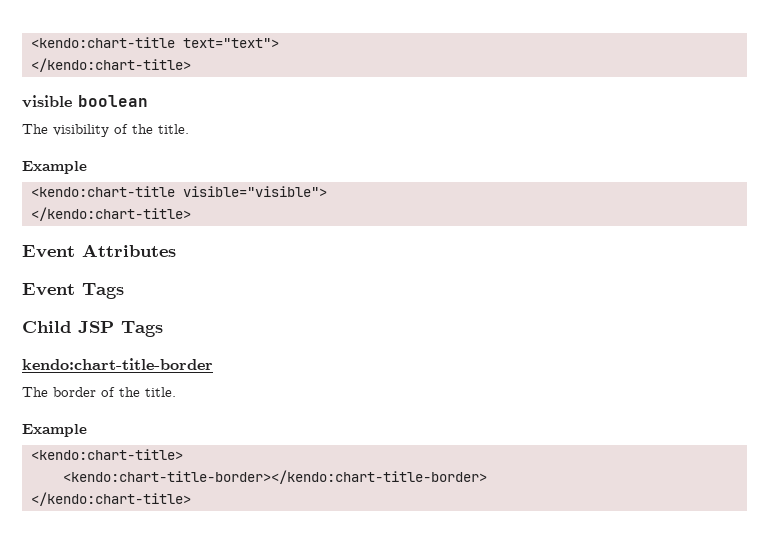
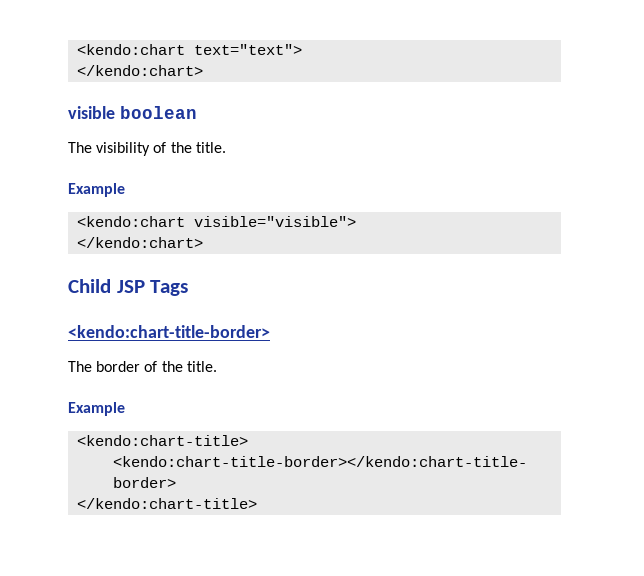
[31,37,175,48] <kendo:chart-title -> [77,44,186,55] <kendo:chart
[31,58,191,72] </kendo:chart-title> -> [77,65,204,76] </kendo:chart>
[31,186,175,197] <kendo:chart-title -> [77,216,186,227] <kendo:chart
[31,207,191,221] [22,244,176,258] [22,283,124,299] </kendo:chart-title> // Event Attributes // Event Tags -> [77,237,204,248] </kendo:chart>
[22,358,213,370] kendo:chart-title-border -> [68,325,270,338] <kendo:chart-title-border>

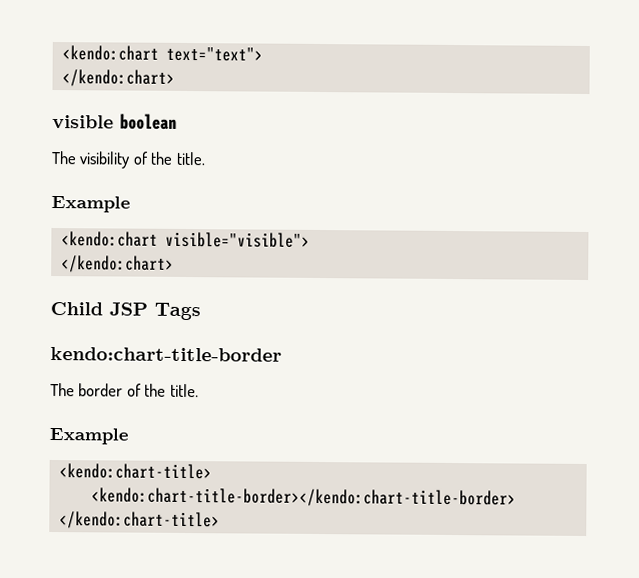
[68,325,270,338] <kendo:chart-title-border> -> [50,346,282,362] kendo:chart-title-border

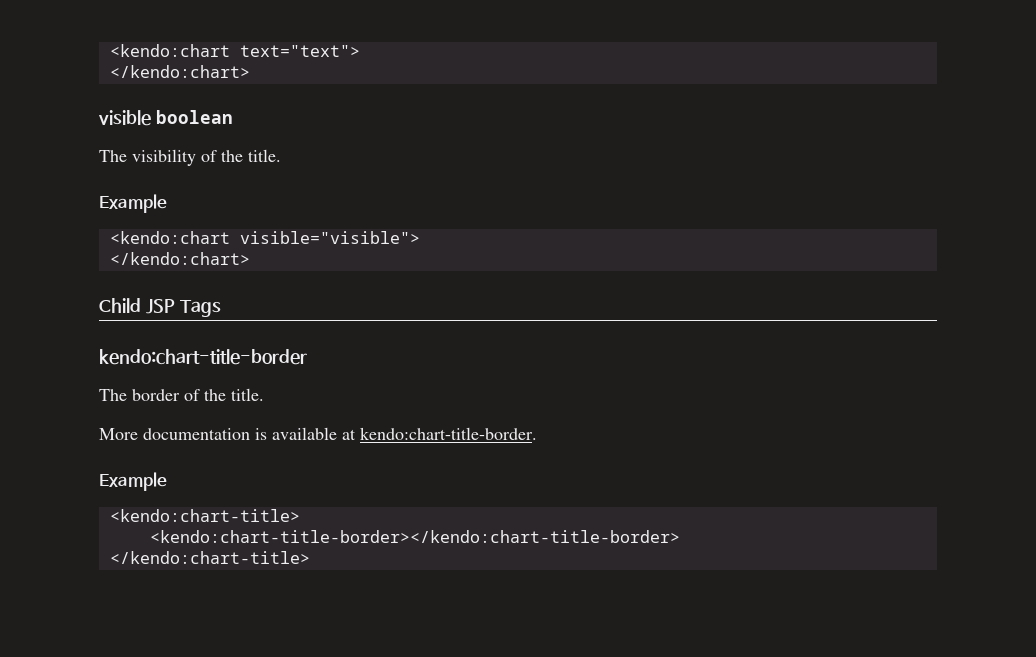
(199, 390) none -> [99,427,537,440] // More documentation is available at kendo:chart-title-border.

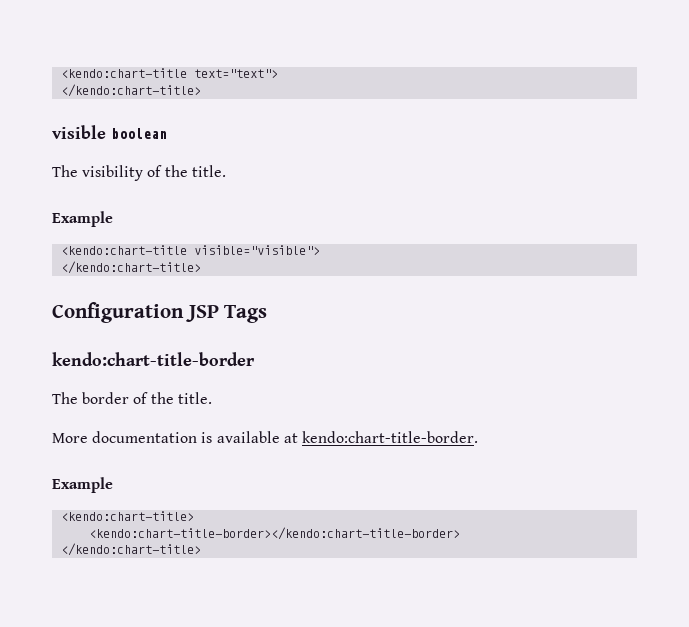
[109,44,230,57] <kendo:chart -> [61,68,188,78] <kendo:chart-title
[109,65,250,78] </kendo:chart> -> [61,84,202,97] </kendo:chart-title>
[109,231,230,244] <kendo:chart -> [61,245,188,255] <kendo:chart-title
[109,252,250,265] [99,298,141,313] </kendo:chart> // Child -> [61,261,202,274] [52,302,184,323] </kendo:chart-title> // Configuration

